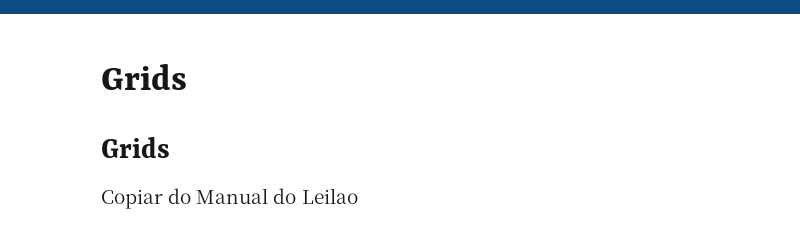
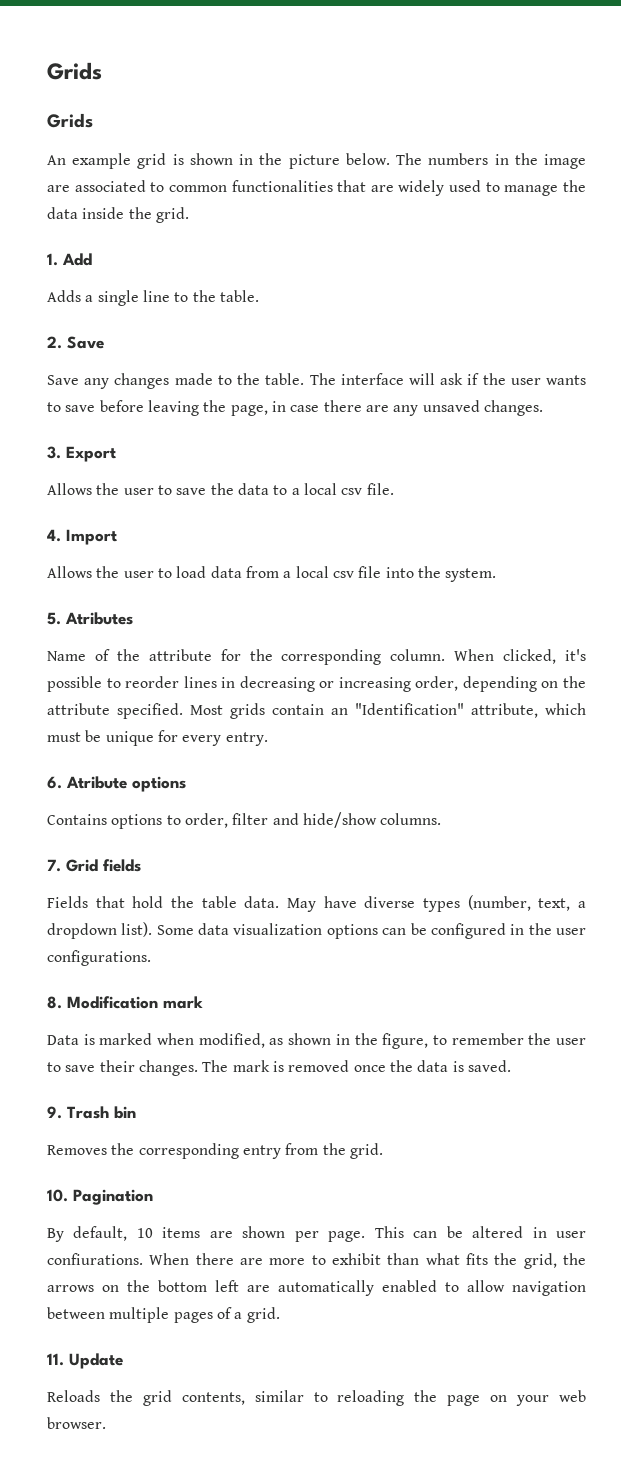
[101,188,358,209] Copiar do Manual do Leilao -> [47,153,586,169] [47,180,586,196] [47,207,189,223] [47,253,92,266] [47,290,259,306] [47,336,104,349] [47,373,587,389] [47,400,543,416] [47,446,116,462] [47,483,394,495] [47,529,117,545] [47,566,497,582] [47,612,133,625] [47,649,586,665] [47,676,587,692] [47,703,586,719] [47,730,268,746] [47,776,186,792] [47,812,442,829] [47,859,141,872] [47,895,587,912] [47,922,587,939] [47,950,151,966] [47,996,203,1009] [47,1033,586,1049] [47,1060,511,1076] [47,1106,136,1119] [47,1143,383,1159] [47,1189,153,1205] [47,1226,586,1242] [47,1253,586,1269] [47,1280,586,1296] [47,1307,280,1323] [47,1353,123,1369] [47,1390,587,1406] [47,1417,106,1429] An example grid is shown in the picture below. The numbers in the image are associated to common functionalities that are widely used to manage the data inside the grid. // 1. Add // Adds a single line to the table. // 2. Save // Save any changes made to the table. The interface will ask if the user wants to save before leaving the page, in case there are any unsaved changes. // 3. Export // Allows the user to save the data to a local csv file. // 4. Import // Allows the user to load data from a local csv file into the system. // 5. Atributes // Name of the attribute for the corresponding column. When clicked, it's possible to reorder lines in decreasing or increasing order, depending on the attribute specified. Most grids contain an "Identification" attribute, which must be unique for every entry. // 6. Atribute options // Contains options to order, filter and hide/show columns. // 7. Grid fields // Fields that hold the table data. May have diverse types (number, text, a dropdown list). Some data visualization options can be configured in the user configurations. // 8. Modification mark // Data is marked when modified, as shown in the figure, to remember the user to save their changes. The mark is removed once the data is saved. // 9. Trash bin // Removes the corresponding entry from the grid. // 10. Pagination // By default, 10 items are shown per page. This can be altered in user confiurations. When there are more to exhibit than what fits the grid, the arrows on the bottom left are automatically enabled to allow navigation between multiple pages of a grid. // 11. Update // Reloads the grid contents, similar to reloading the page on your web browser.

